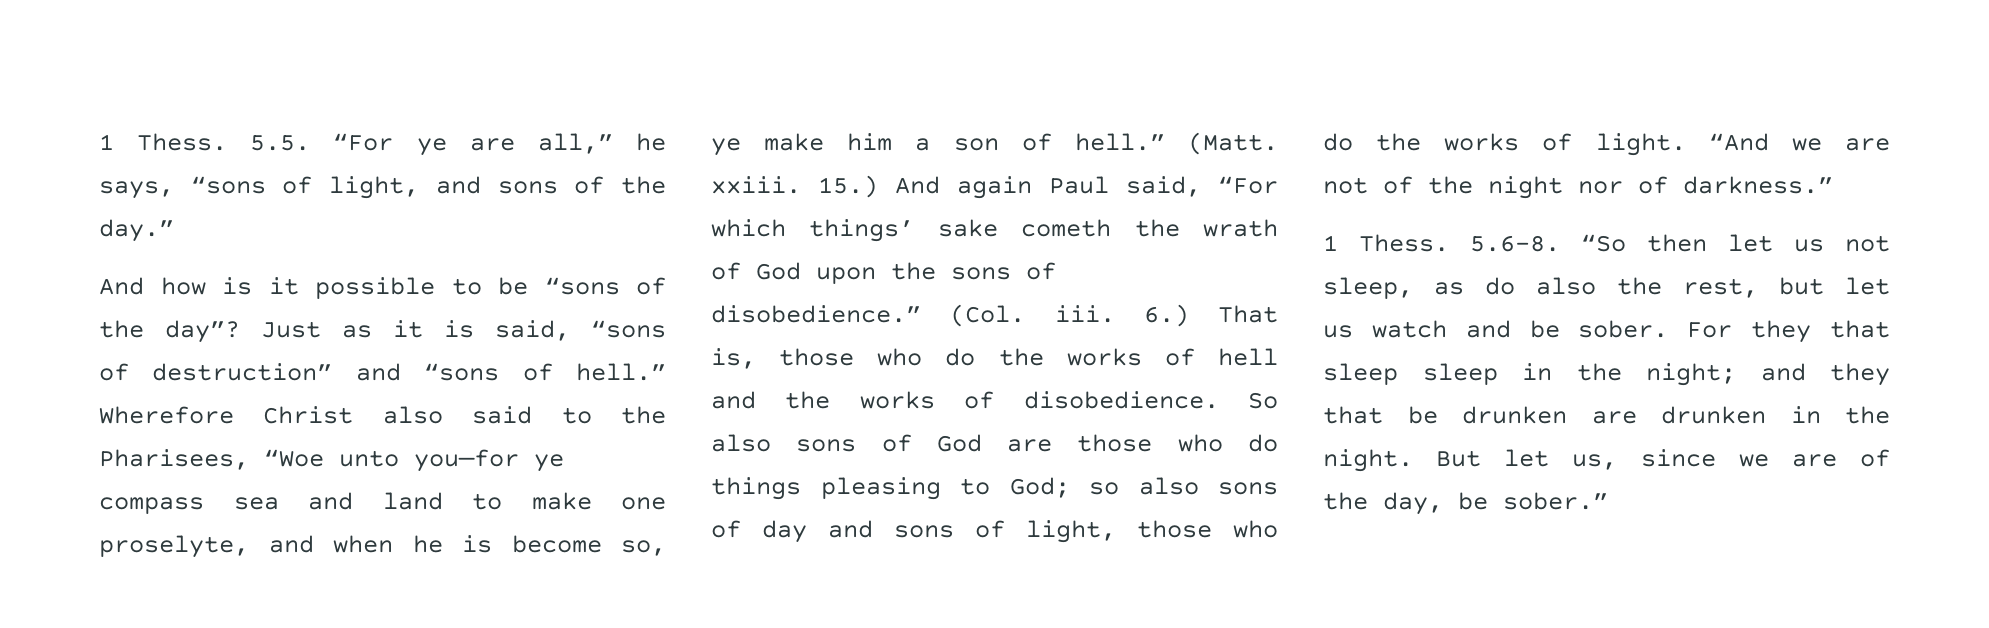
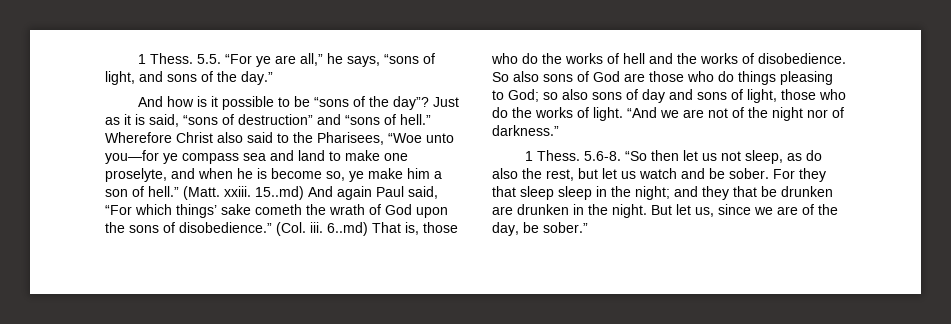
[818,175,878,198] 15.) -> [255,186,304,200] 15..md)
[1143,304,1189,327] 6.) -> [327,222,368,236] 6..md)

